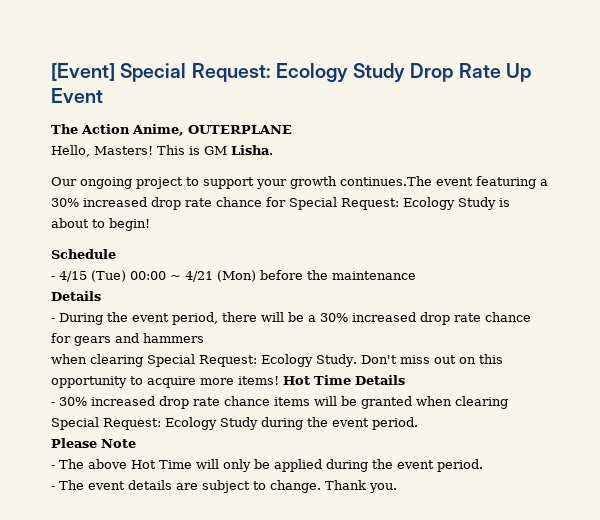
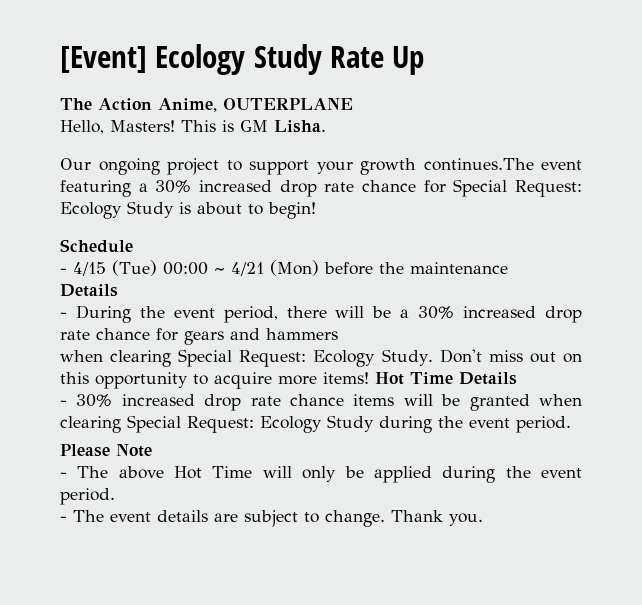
[120,63,454,82] Special Request: Ecology Study Drop -> [155,44,322,75] Ecology Study
[51,88,103,103] Event -> (425, 60) none

